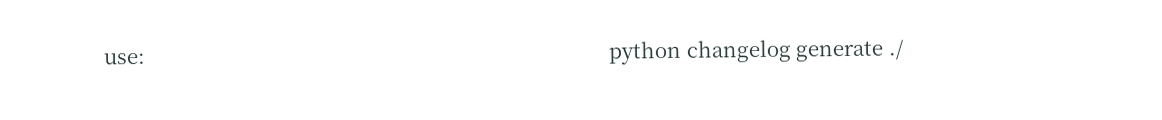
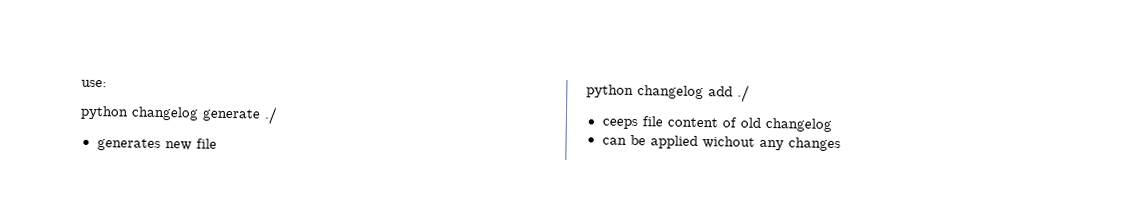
(905, 49) none -> [96,138,217,151] [586,84,750,103] [601,116,832,132] [601,134,841,152] // generates new file // python changelog add ./ // ceeps file content of old changelog // can be applied wichout any changes

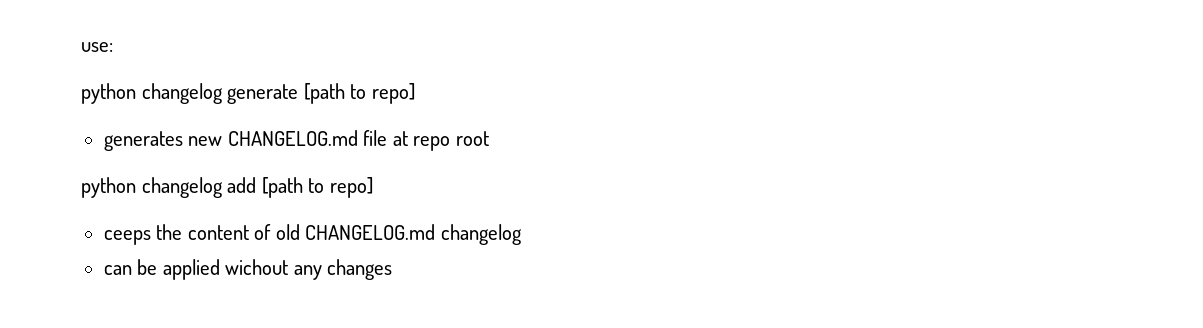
[264,106,278,125] ./ -> [303,83,415,104] [path to repo]
[195,138,217,149] file -> [227,130,489,151] CHANGELOG.md file at repo root
[737,84,750,103] ./ -> [261,177,373,198] [path to repo]
[641,116,663,127] file -> [156,224,183,240] the
(761, 122) none -> [305,224,436,240] CHANGELOG.md

